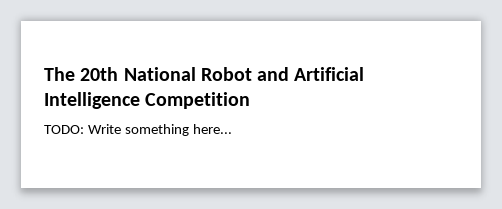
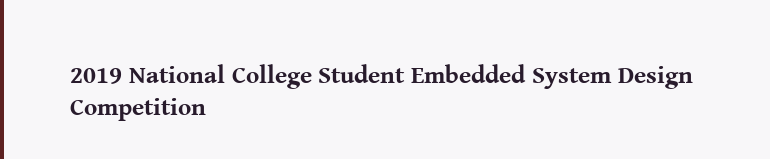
[44,67,365,81] [44,92,251,109] [44,124,232,136] The 20th National Robot and Artificial Intelligence Competition // TODO: Write something here... -> [70,64,693,89] [70,98,206,121] 2019 National College Student Embedded System Design Competition

